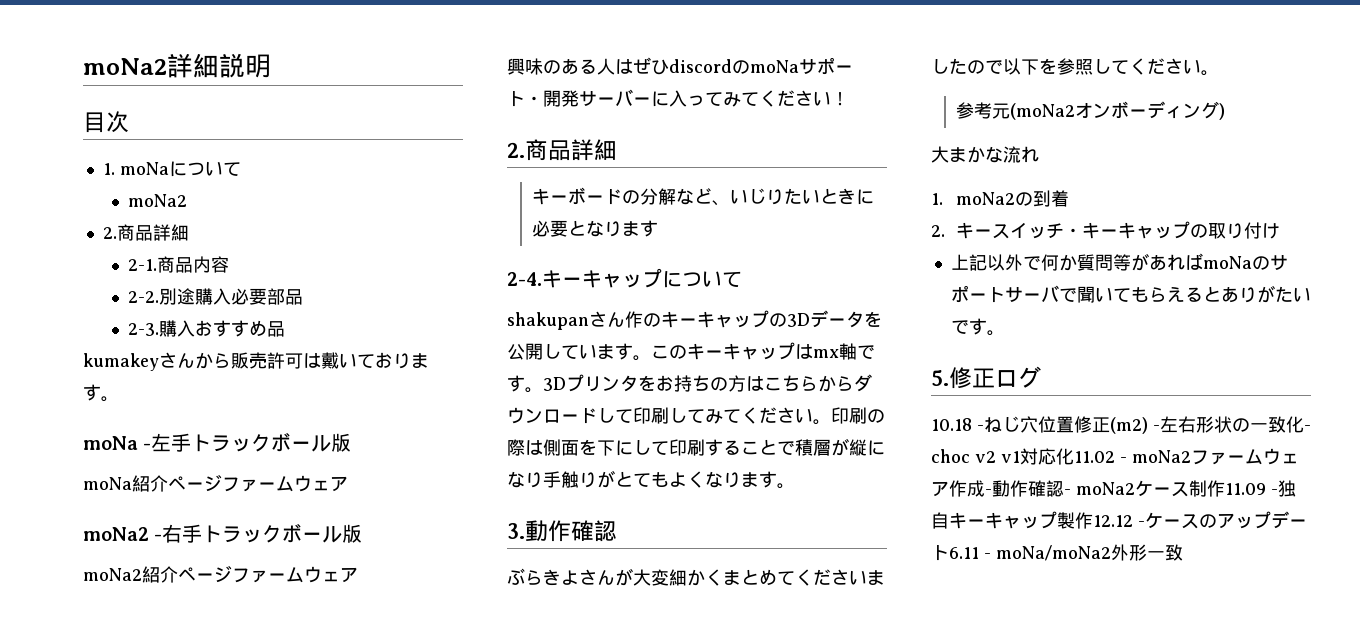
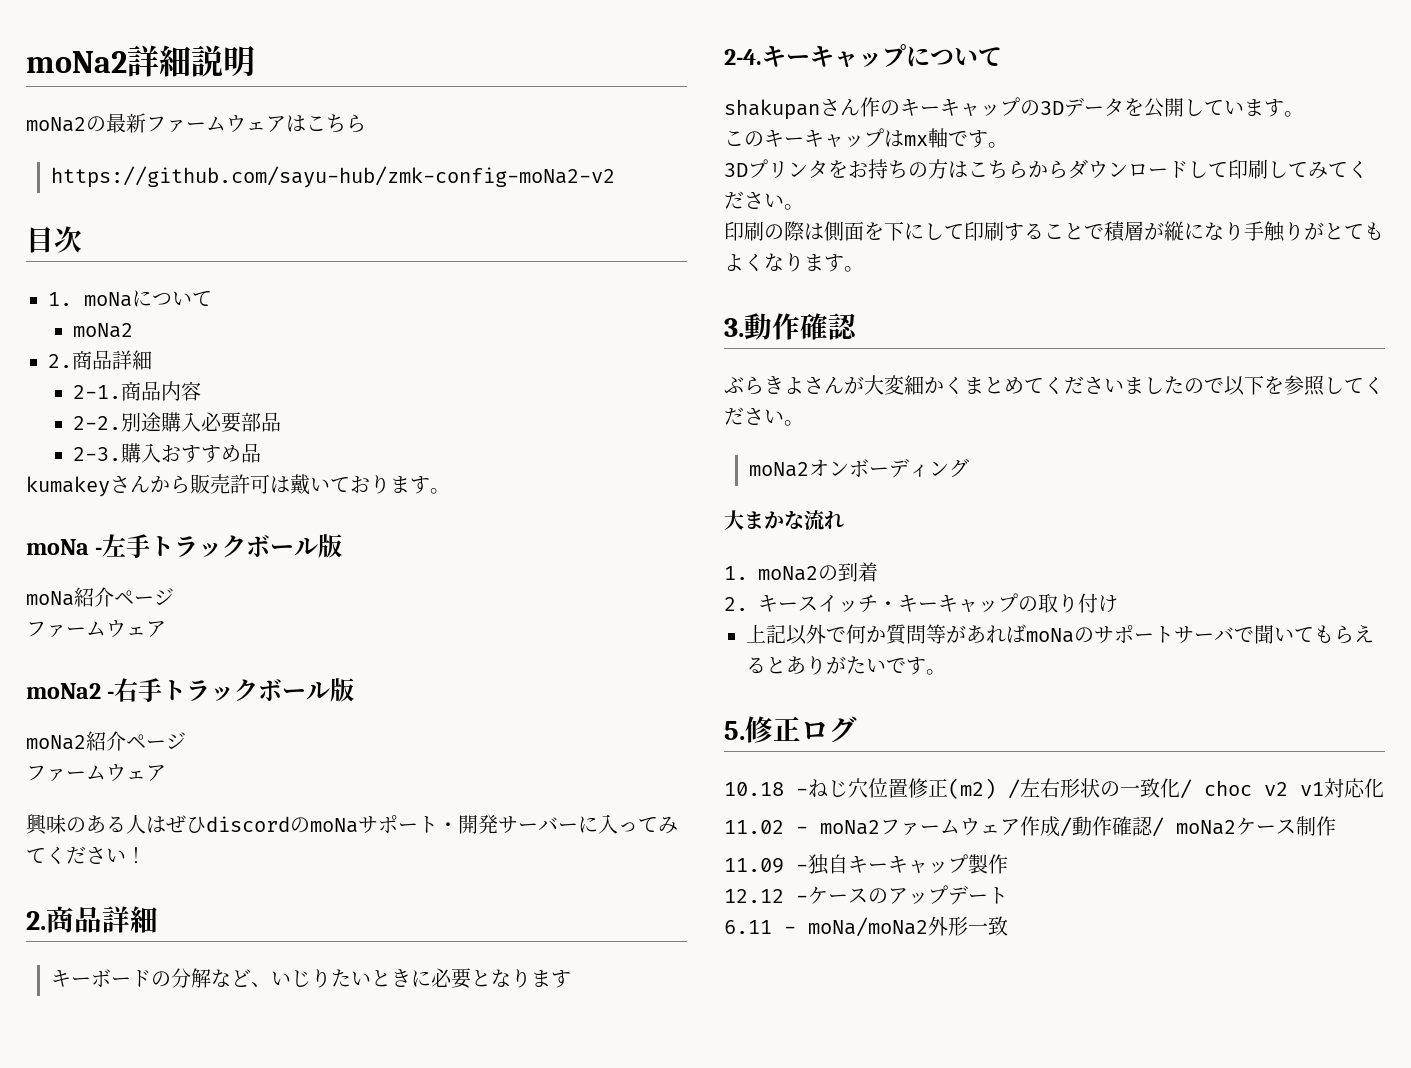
(271, 66) none -> [26,113,366,133] [50,166,615,188] // moNa2の最新ファームウェアはこちら // https://github.com/sayu-hub/zmk-config-moNa2-v2
(222, 483) none -> (174, 596) //
(232, 574) none -> (186, 740) //
(651, 358) none -> (1304, 114) //
(543, 390) none -> (1008, 145) //
(831, 422) none -> (804, 207) //
[956,102,1076,120] 参考元(moNa2 -> [748,462,809,477] moNa2
[1219,103,1226,120] ) -> (969, 468) none
[1153,425,1160,431] - -> [1008,779,1020,799] /
[1304,425,1311,431] - -> [1180,779,1192,799] /
(1074, 456) none -> (1384, 788) //
[985,480,1071,497] -動作確認- -> [1060,816,1164,837] /動作確認/
(1225, 488) none -> (1336, 826) //
(1093, 520) none -> (1008, 864) //
(949, 553) none -> (1008, 895) //

